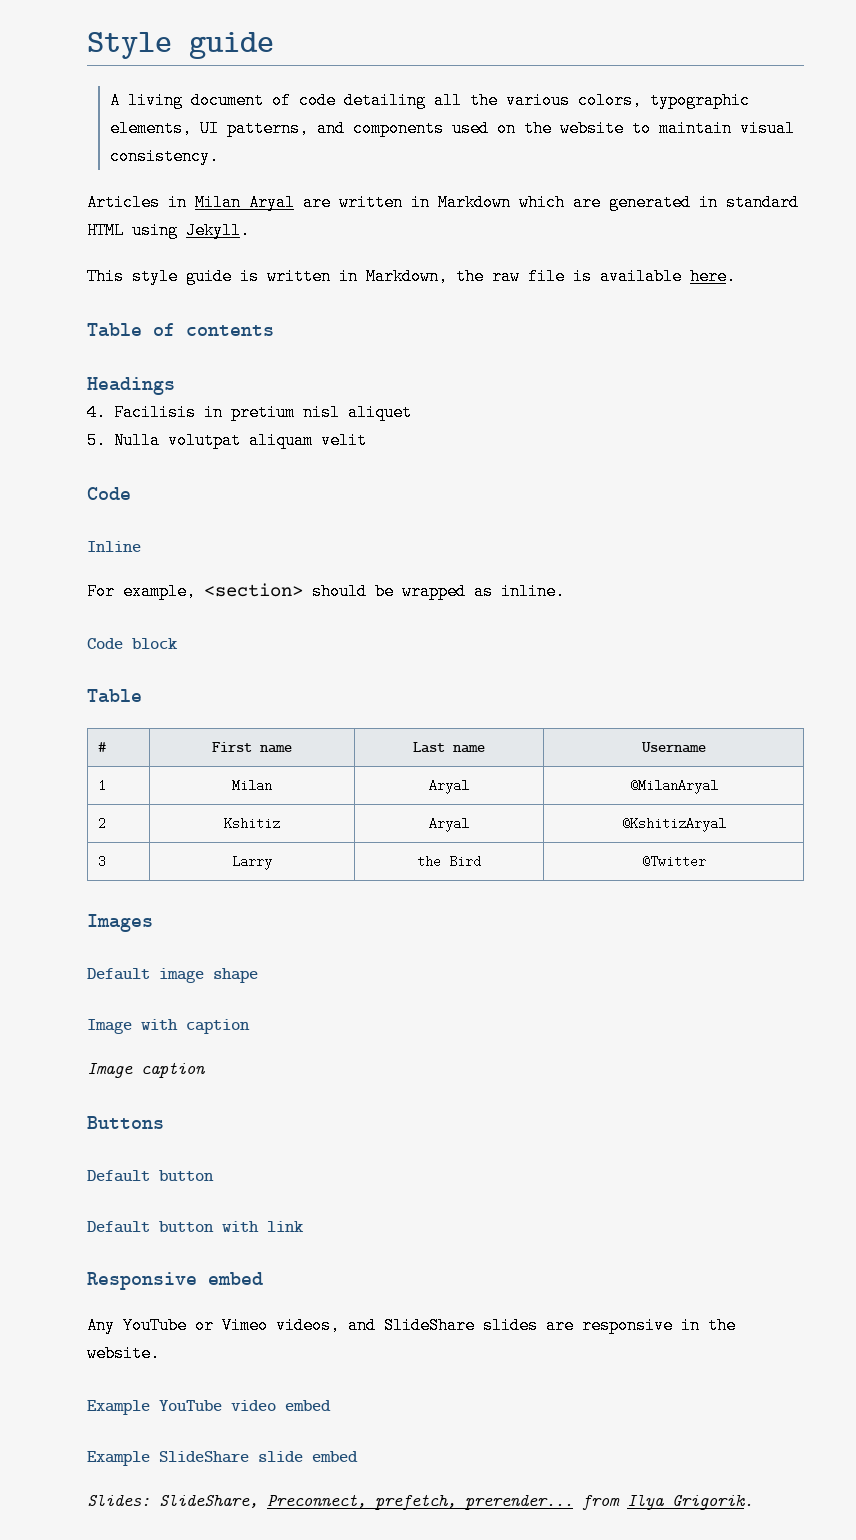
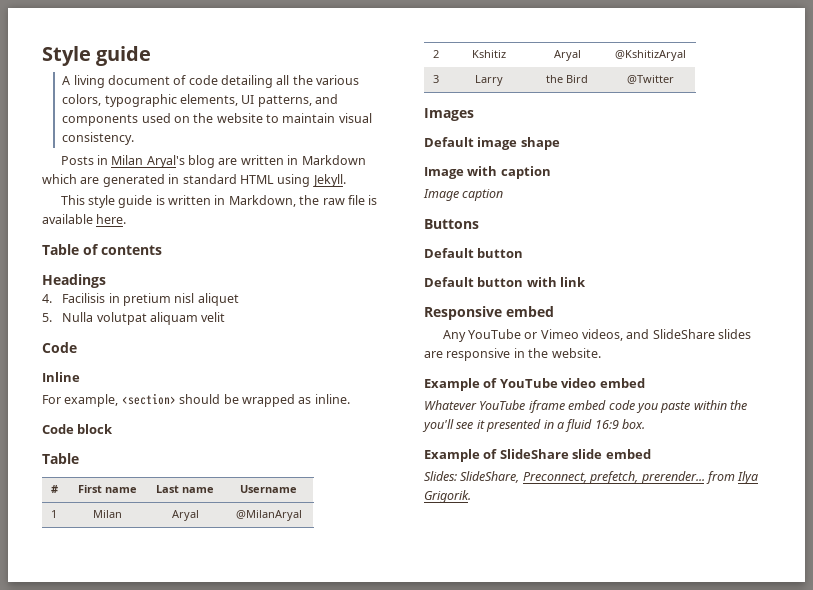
[87,194,160,211] Articles -> [60,156,94,165] Posts
[249,194,295,211] Aryal -> [146,155,216,168] Aryal's blog
(150, 1407) none -> [483,378,498,388] of
[87,1451,150,1466] // Example -> [424,400,747,413] [422,419,645,432] [424,449,498,462] // Whatever YouTube iframe embed code you paste within the you'll see it presented in a fluid 16:9 box. // Example of

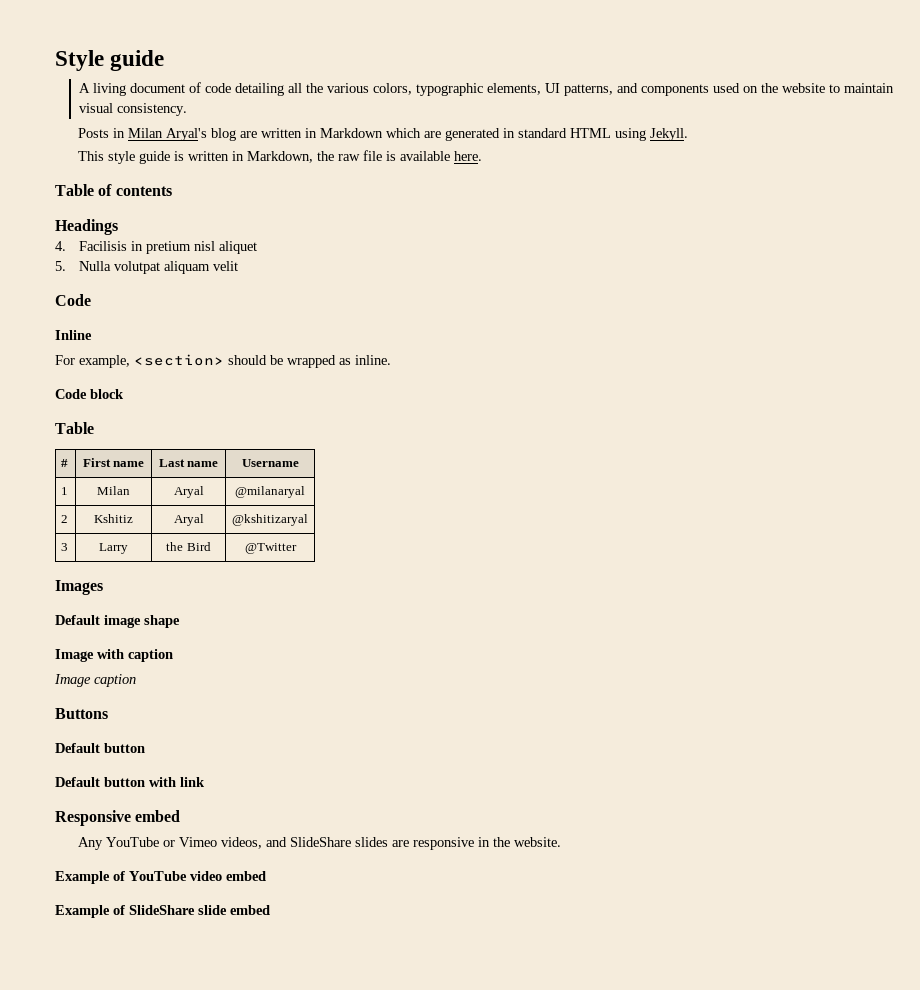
[235,510,302,521] @MilanAryal -> [235,486,305,498] @milanaryal
[615,50,686,61] @KshitizAryal -> [232,514,308,526] @kshitizaryal
[424,400,747,413] [422,419,645,432] // Whatever YouTube iframe embed code you paste within the you'll see it presented in a fluid 16:9 box. -> (266, 876) none
[424,471,759,484] [424,490,471,503] // Slides: SlideShare, Preconnect, prefetch, prerender... from Ilya Grigorik. -> (270, 910) none

